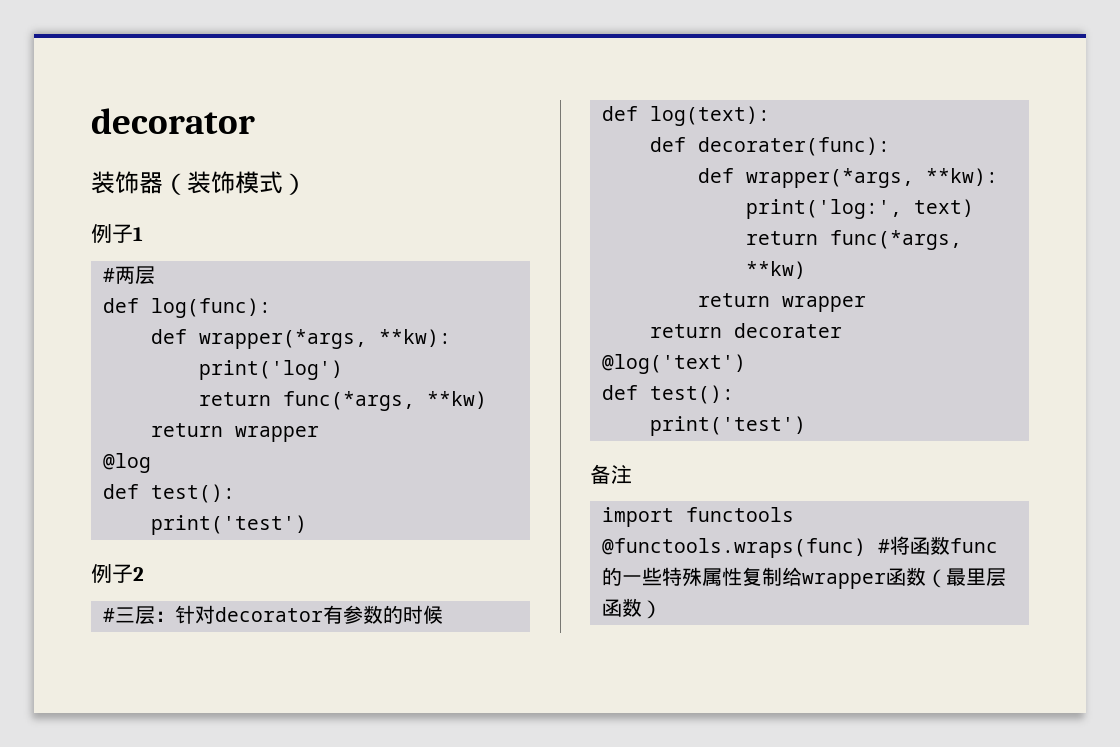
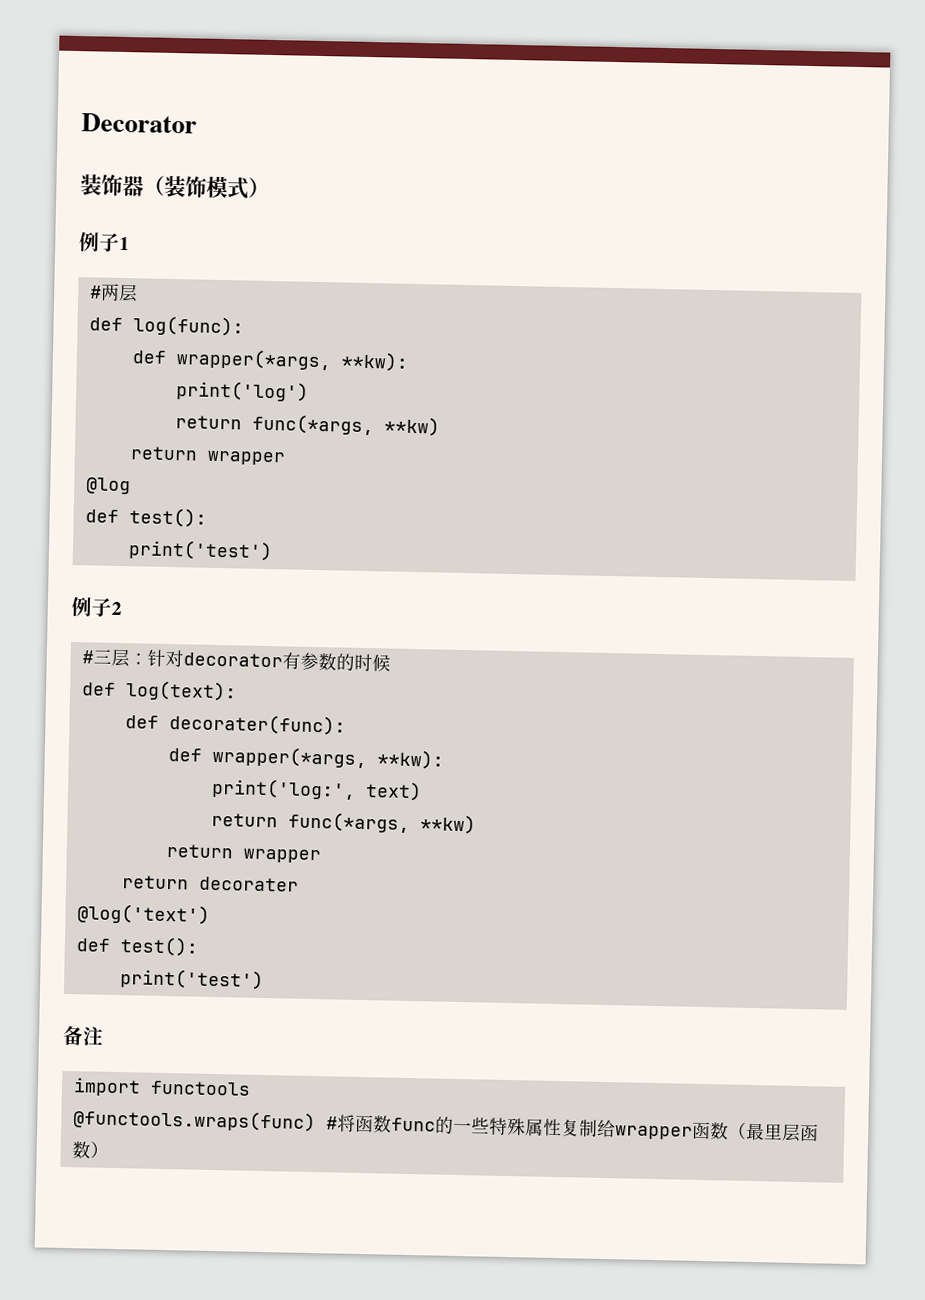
[91,108,255,134] decorator -> [81,113,197,134] Decorator

